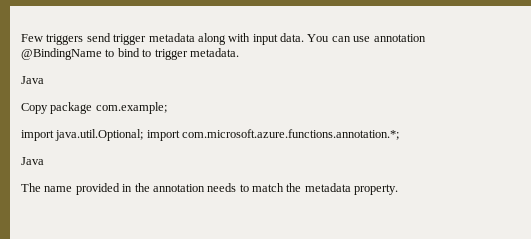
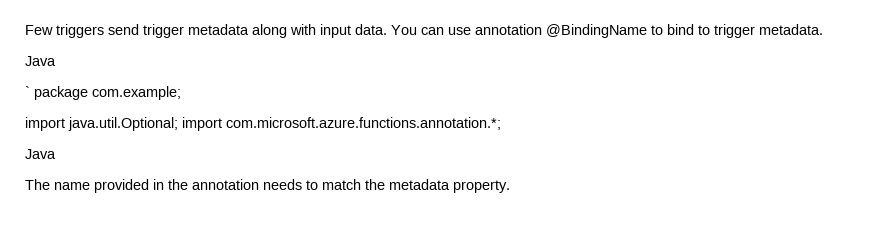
[21,103,48,114] Copy -> [25,86,30,97] `

